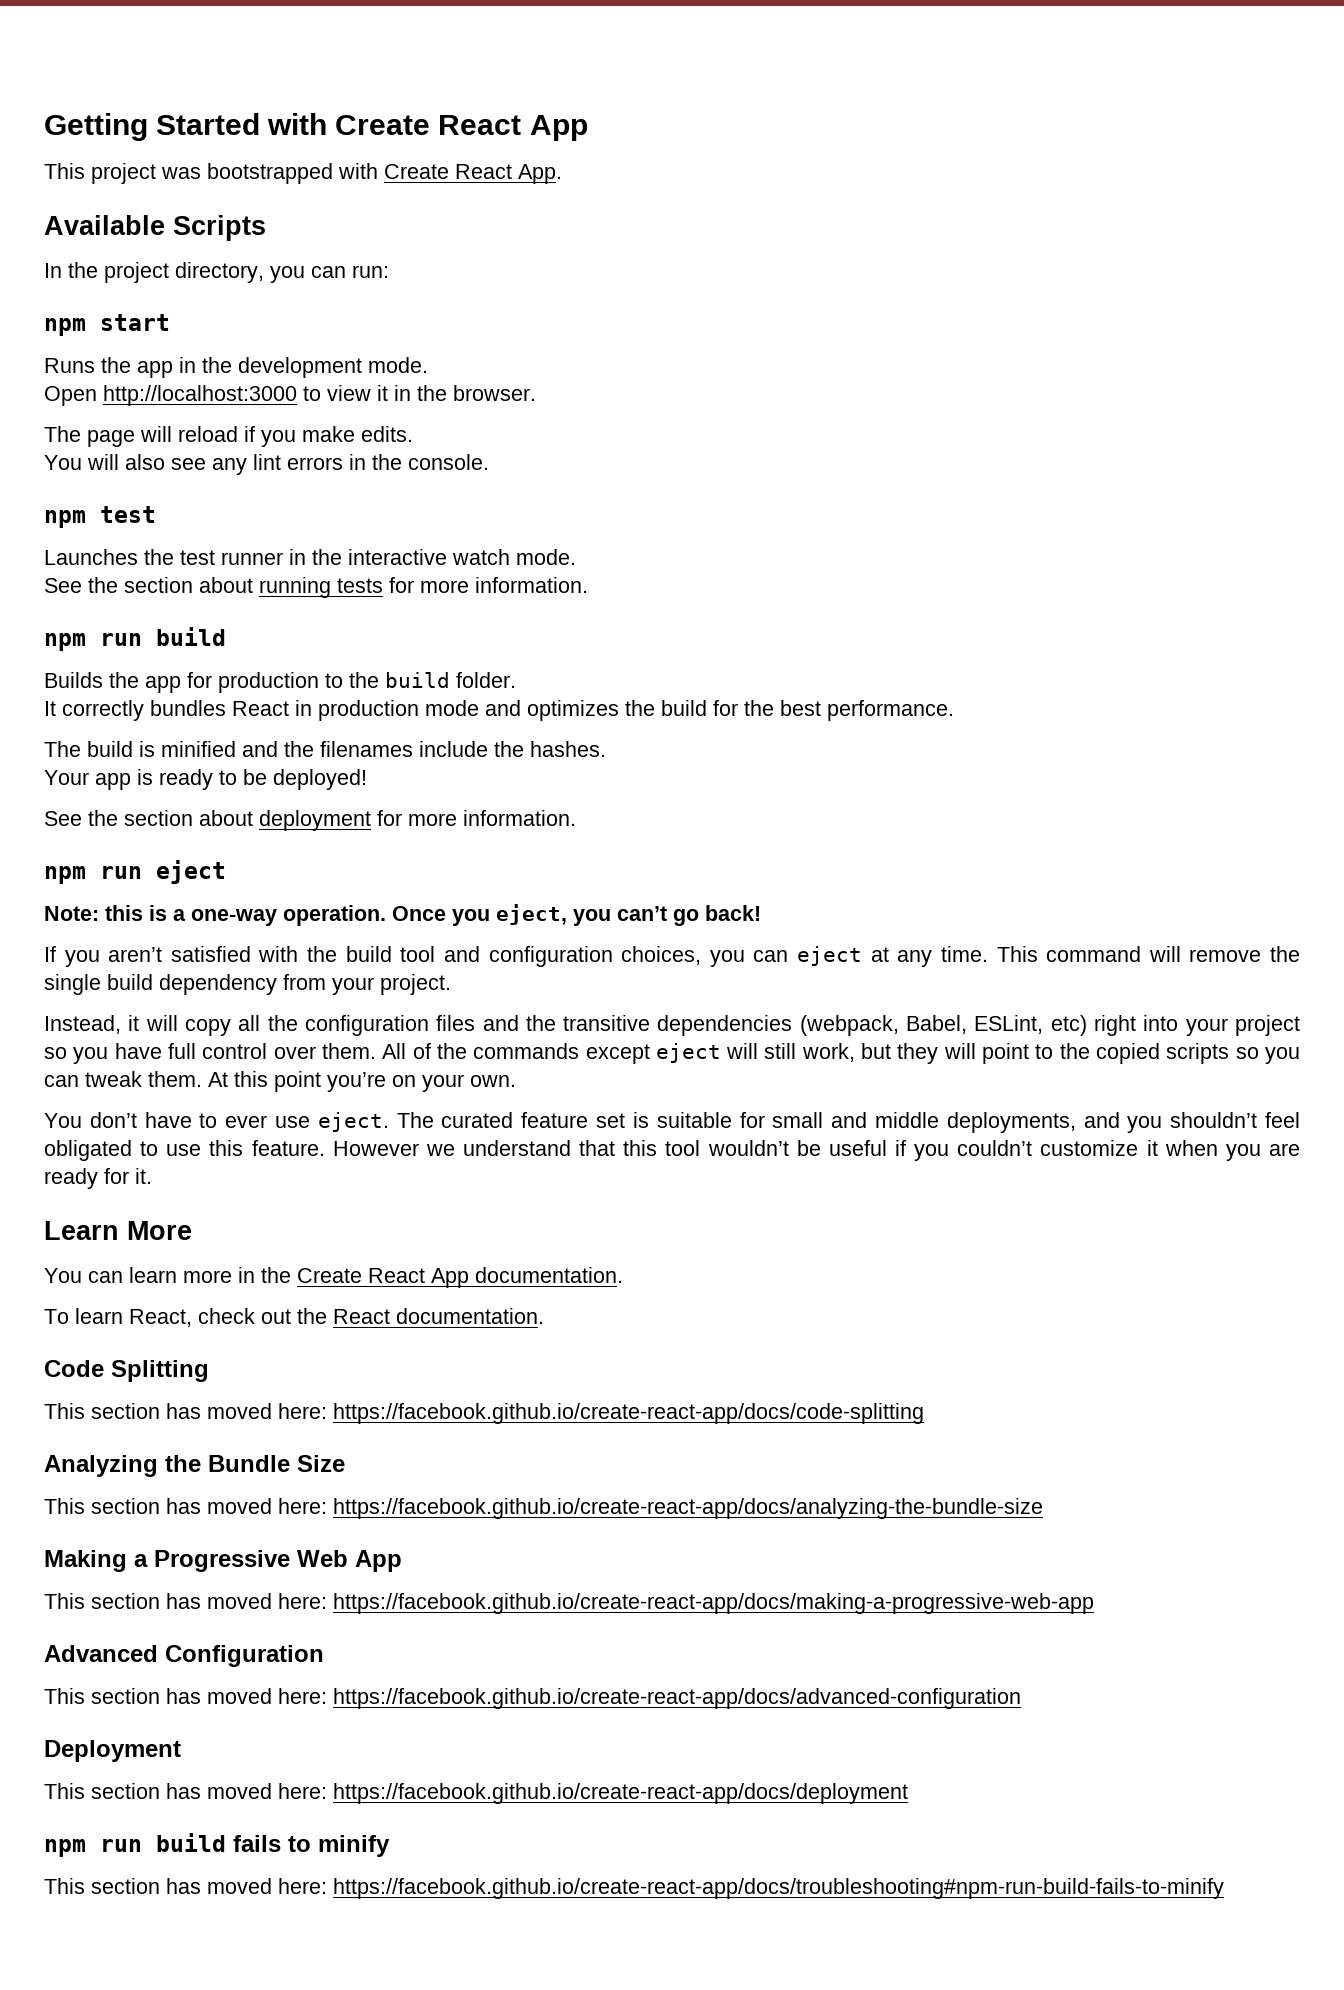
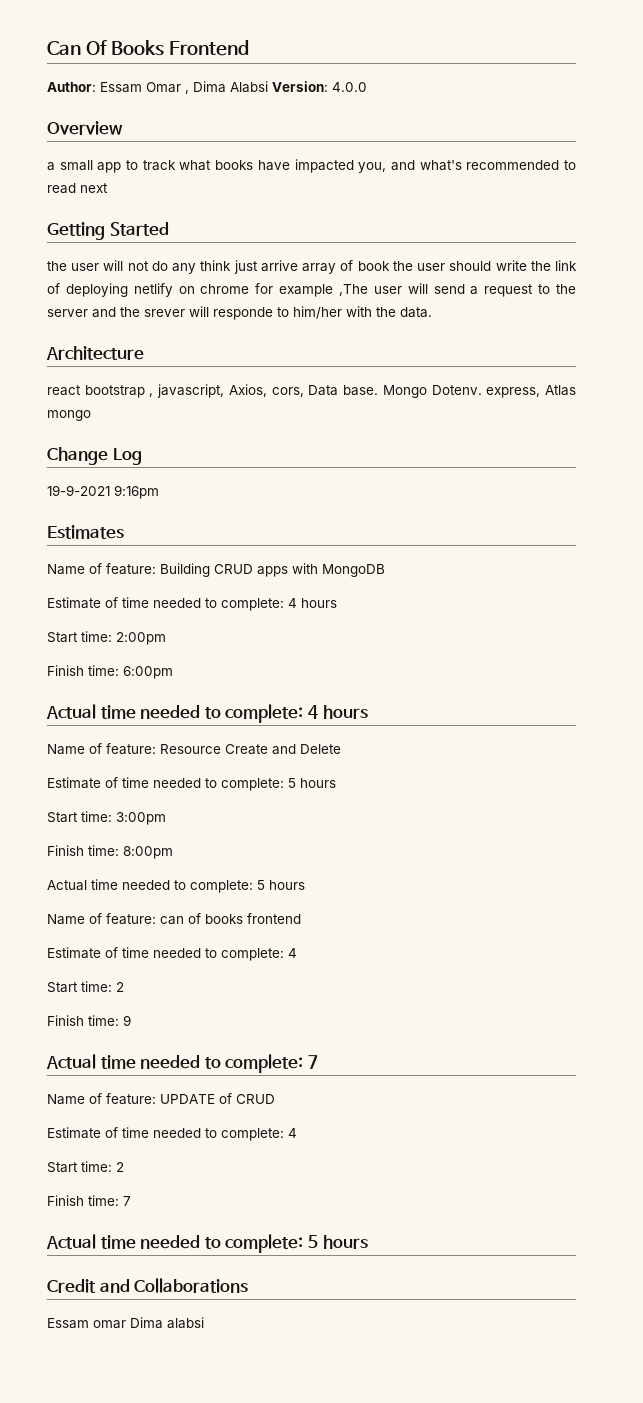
[44,113,588,141] [44,163,562,184] [44,215,266,241] [44,262,389,283] [44,314,170,336] [44,357,428,378] [44,385,536,406] [44,426,413,447] [44,454,489,475] [44,506,156,528] [44,549,576,565] [44,577,588,598] [44,627,226,651] [44,672,516,693] [44,700,954,721] [44,741,606,757] [44,769,367,790] [44,810,576,831] [44,860,226,884] [44,904,761,926] [44,946,1300,967] [44,974,451,995] [44,1015,1300,1036] [44,1043,1301,1064] [44,1071,516,1092] [44,1112,1301,1133] [44,1140,1300,1161] [44,1168,152,1189] [44,1221,192,1240] [44,1267,623,1288] [44,1308,544,1327] [44,1360,209,1382] [44,1403,924,1424] [44,1455,345,1477] [44,1498,1043,1519] [44,1550,402,1572] [44,1593,1094,1614] [44,1645,324,1667] [44,1688,1021,1709] [44,1740,181,1762] [44,1783,908,1804] [44,1833,390,1857] [44,1878,1224,1899] Getting Started with Create React App // This project was bootstrapped with Create React App. // Available Scripts // In the project directory, you can run: // npm start // Runs the app in the development mode. // Open http://localhost:3000 to view it in the browser. // The page will reload if you make edits. // You will also see any lint errors in the console. // npm test // Launches the test runner in the interactive watch mode. // See the section about running tests for more information. // npm run build // Builds the app for production to the build folder. // It correctly bundles React in production mode and optimizes the build for the best performance. // The build is minified and the filenames include the hashes. // Your app is ready to be deployed! // See the section about deployment for more information. // npm run eject // Note: this is a one-way operation. Once you eject, you can’t go back! // If you aren’t satisfied with the build tool and configuration choices, you can eject at any time. This command will remove the single build dependency from your project. // Instead, it will copy all the configuration files and the transitive dependencies (webpack, Babel, ESLint, etc) right into your project so you have full control over them. All of the commands except eject will still work, but they will point to the copied scripts so you can tweak them. At this point you’re on your own. // You don’t have to ever use eject. The curated feature set is suitable for small and middle deployments, and you shouldn’t feel obligated to use this feature. However we understand that this tool wouldn’t be useful if you couldn’t customize it when you are ready for it. // Learn More // You can learn more in the Create React App documentation. // To learn React, check out the React documentation. // Code Splitting // This section has moved here: https://facebook.github.io/create-react-app/docs/code-splitting // Analyzing the Bundle Size // This section has moved here: https://facebook.github.io/create-react-app/docs/analyzing-the-bundle-size // Making a Progressive Web App // This section has moved here: https://facebook.github.io/create-react-app/docs/making-a-progressive-web-app // Advanced Configuration // This section has moved here: https://facebook.github.io/create-react-app/docs/advanced-configuration // Deployment // This section has moved here: https://facebook.github.io/create-react-app/docs/deployment // npm run build fails to minify // This section has moved here: https://facebook.github.io/create-react-app/docs/troubleshooting#npm-run-build-fails-to-minify -> [47,40,250,56] [47,81,367,94] [47,121,123,135] [47,159,576,173] [47,183,108,194] [47,222,169,240] [47,260,578,274] [47,283,576,297] [47,306,432,320] [46,346,144,360] [47,384,577,398] [47,410,91,421] [47,447,142,465] [47,485,159,499] [47,525,124,539] [47,563,385,577] [47,597,337,611] [47,631,166,645] [47,665,173,679] [46,704,368,723] [47,743,341,755] [47,777,336,791] [47,811,166,825] [47,845,173,859] [47,879,305,893] [47,913,301,925] [47,947,297,961] [47,981,124,993] [47,1015,131,1026] [46,1054,318,1073] [47,1093,275,1105] [47,1127,297,1141] [47,1161,124,1173] [47,1195,131,1206] [46,1234,368,1253] [47,1278,249,1293] [47,1317,204,1329] Can Of Books Frontend // Author: Essam Omar , Dima Alabsi Version: 4.0.0 // Overview // a small app to track what books have impacted you, and what's recommended to read next // Getting Started // the user will not do any think just arrive array of book the user should write the link of deploying netlify on chrome for example ,The user will send a request to the server and the srever will responde to him/her with the data. // Architecture // react bootstrap , javascript, Axios, cors, Data base. Mongo Dotenv. express, Atlas mongo // Change Log // 19-9-2021 9:16pm // Estimates // Name of feature: Building CRUD apps with MongoDB // Estimate of time needed to complete: 4 hours // Start time: 2:00pm // Finish time: 6:00pm // Actual time needed to complete: 4 hours // Name of feature: Resource Create and Delete // Estimate of time needed to complete: 5 hours // Start time: 3:00pm // Finish time: 8:00pm // Actual time needed to complete: 5 hours // Name of feature: can of books frontend // Estimate of time needed to complete: 4 // Start time: 2 // Finish time: 9 // Actual time needed to complete: 7 // Name of feature: UPDATE of CRUD // Estimate of time needed to complete: 4 // Start time: 2 // Finish time: 7 // Actual time needed to complete: 5 hours // Credit and Collaborations // Essam omar Dima alabsi

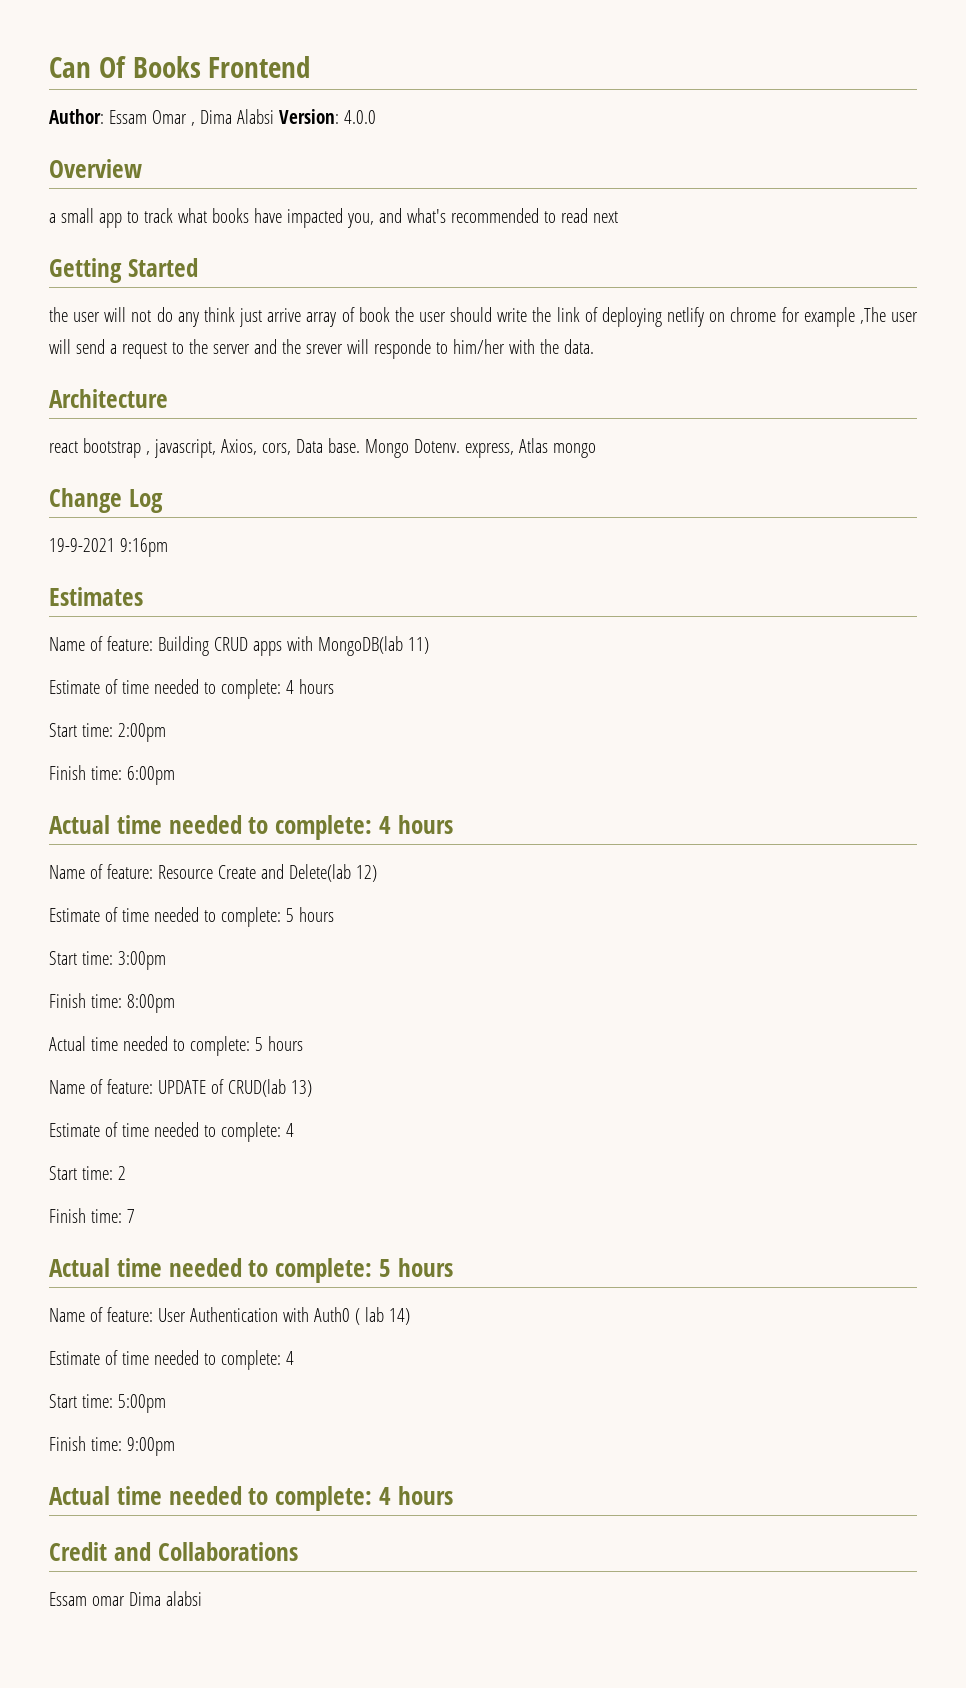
[322,564,385,577] MongoDB -> [317,636,429,656] MongoDB(lab 11)
[300,744,341,754] Delete -> [288,864,377,882] Delete(lab 12)
[47,913,301,925] [47,947,297,961] [47,981,124,993] [47,1015,131,1026] [46,1054,318,1073] // Name of feature: can of books frontend // Estimate of time needed to complete: 4 // Start time: 2 // Finish time: 9 // Actual time needed to complete: 7 -> (303, 1043) none
[236,1094,275,1104] CRUD -> [227,1079,312,1097] CRUD(lab 13)
(368, 1242) none -> [49,1307,410,1325] [49,1350,294,1370] [49,1394,166,1413] [49,1436,175,1456] [49,1486,453,1511] // Name of feature: User Authentication with Auth0 ( lab 14) // Estimate of time needed to complete: 4 // Start time: 5:00pm // Finish time: 9:00pm // Actual time needed to complete: 4 hours

